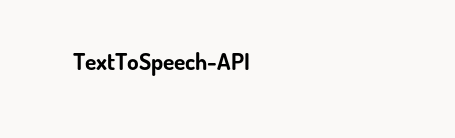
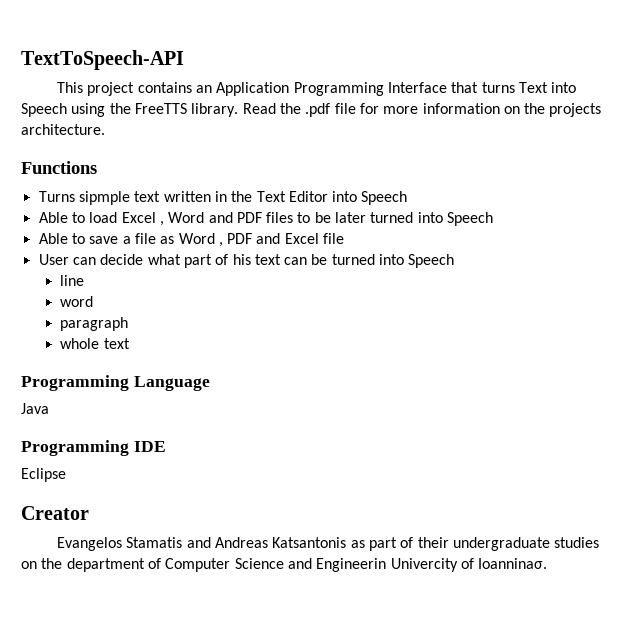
(250, 64) none -> [57,82,577,96] [21,103,602,117] [21,124,105,135] [21,161,97,174] [38,191,408,205] [38,212,494,226] [38,233,345,247] [38,254,455,268] [60,275,85,286] [60,296,94,307] [60,317,129,331] [60,338,130,349] [21,375,210,391] [21,403,49,414] [21,440,166,456] [21,468,66,482] [21,506,89,520] [57,537,600,551] [21,558,548,572] // This project contains an Application Programming Interface that turns Text into Speech using the FreeTTS library. Read the .pdf file for more information on the projects architecture. // Functions // Turns sipmple text written in the Text Editor into Speech // Able to load Excel , Word and PDF files to be later turned into Speech // Able to save a file as Word , PDF and Excel file // User can decide what part of his text can be turned into Speech // line // word // paragraph // whole text // Programming Language // Java // Programming IDE // Eclipse // Creator // Evangelos Stamatis and Andreas Katsantonis as part of their undergraduate studies on the department of Computer Science and Engineerin Univercity of Ioanninaσ.

